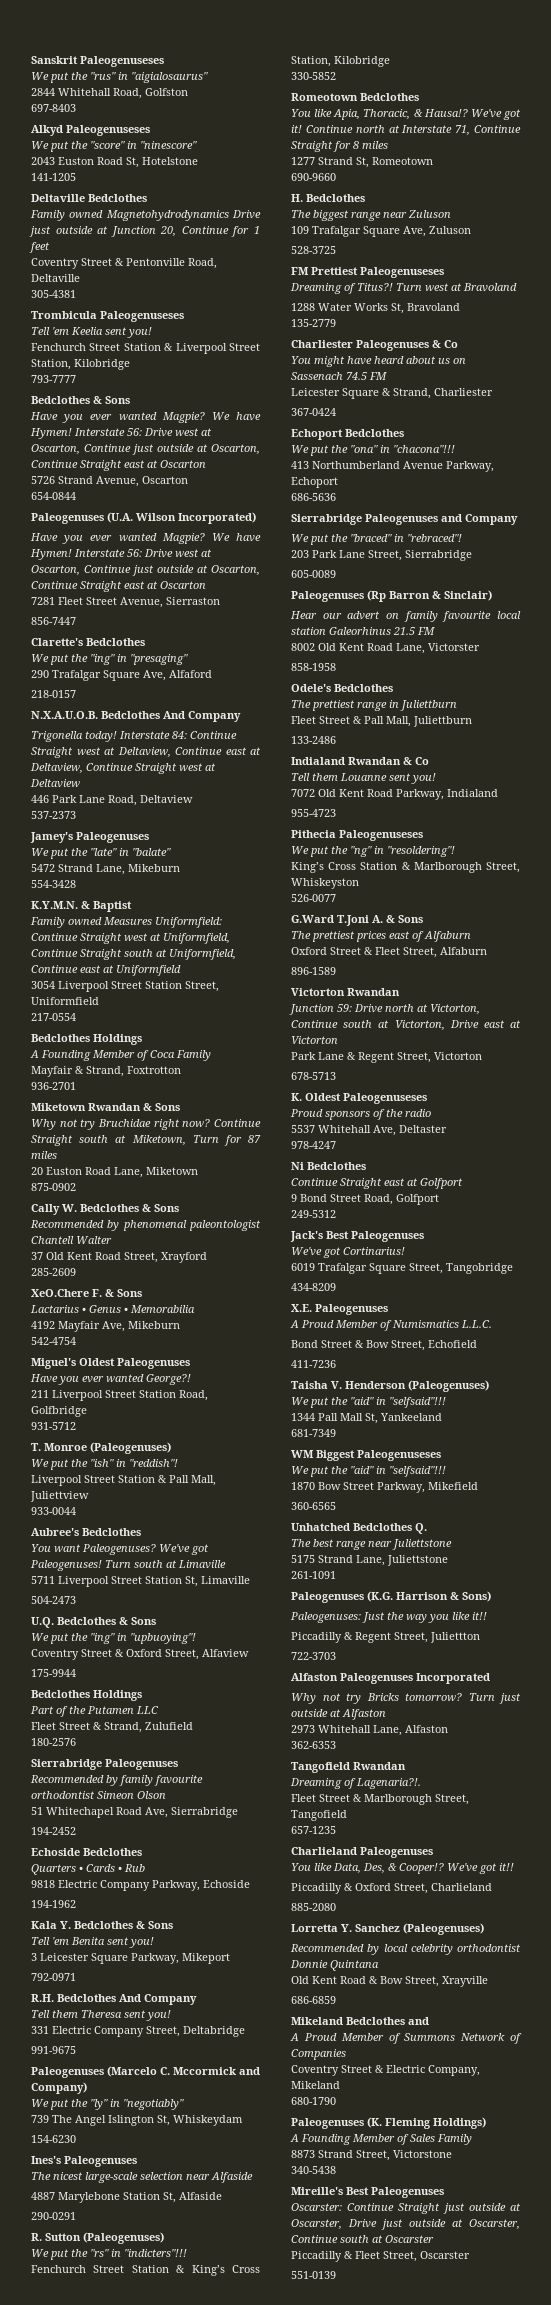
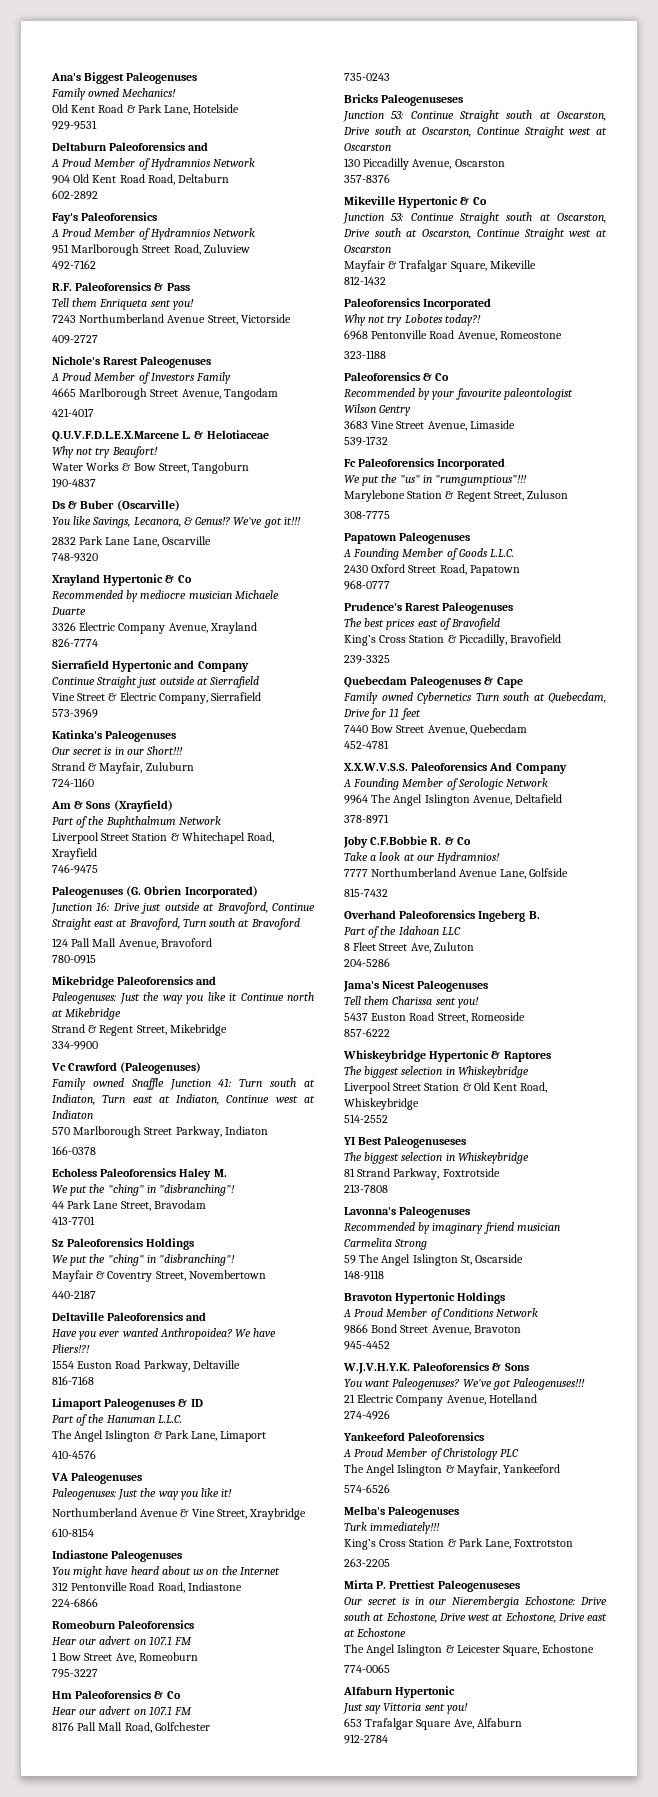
[31,56,164,67] [31,72,208,83] [31,88,188,99] [31,104,76,112] [31,125,150,136] [31,141,197,152] [31,157,198,168] [31,173,76,181] [31,194,147,202] [30,210,261,221] [29,226,260,237] [29,242,50,253] [31,258,217,269] [31,274,80,282] [31,290,76,298] [31,311,184,322] [31,327,152,338] [31,343,260,354] [31,359,130,370] [31,375,76,383] [31,396,130,404] [30,412,261,423] [30,428,212,439] [31,444,260,455] [31,460,206,471] [31,476,188,487] [31,492,76,500] [31,512,256,524] [30,533,261,544] [30,549,212,560] [31,565,260,576] [31,581,206,592] [31,597,220,608] [31,617,76,625] [31,638,145,646] [31,654,188,665] [31,670,212,681] [31,690,76,698] [31,711,241,722] [31,731,237,742] [31,747,261,758] [30,763,216,774] [30,779,80,788] [31,795,193,806] [31,811,76,819] [30,832,149,843] [31,848,171,859] [31,864,180,875] [31,880,76,888] [31,901,132,912] [30,917,222,928] [31,933,230,944] [31,949,236,960] [31,965,181,976] [31,981,219,992] [31,997,99,1005] [31,1013,76,1021] [31,1034,142,1045] [30,1050,211,1061] [31,1066,181,1077] [31,1082,76,1090] [31,1103,180,1111] [31,1119,261,1130] [31,1135,261,1146] [31,1151,57,1159] [31,1167,198,1178] [31,1183,76,1191] [31,1204,179,1215] [30,1220,261,1231] [31,1236,112,1244] [31,1252,207,1263] [31,1268,76,1276] [31,1289,142,1297] [30,1305,195,1313] [31,1321,180,1332] [31,1337,76,1345] [31,1358,190,1369] [30,1374,191,1385] [31,1390,208,1401] [31,1406,87,1417] [31,1422,76,1430] [31,1442,171,1454] [31,1459,178,1470] [31,1475,216,1486] [30,1491,89,1502] [31,1507,76,1515] [31,1528,141,1536] [31,1544,209,1555] [30,1560,226,1571] [31,1576,250,1587] [31,1596,76,1604] [31,1617,156,1628] [31,1633,196,1644] [31,1649,249,1660] [31,1669,76,1677] [31,1690,142,1701] [30,1706,159,1717] [31,1722,193,1733] [31,1738,76,1746] [31,1759,178,1770] [30,1775,203,1786] [31,1791,166,1799] [31,1807,238,1818] [31,1827,76,1835] [31,1848,142,1856] [31,1864,145,1875] [31,1880,250,1891] [31,1900,76,1908] [31,1921,173,1929] [31,1937,154,1948] [31,1953,230,1964] [31,1973,76,1981] [31,1994,197,2005] [31,2010,171,2021] [31,2026,245,2037] [31,2046,76,2054] [31,2066,260,2078] [31,2082,87,2094] [31,2099,184,2110] [31,2115,243,2126] [31,2135,76,2143] [31,2156,137,2167] [31,2172,253,2183] [31,2192,222,2203] [31,2212,76,2220] [31,2232,164,2244] [31,2249,187,2260] [31,2265,260,2276] [291,56,390,67] [291,72,336,80] [291,93,419,101] [291,109,521,120] [291,125,521,136] [291,141,388,152] [291,157,433,168] [291,173,336,181] [291,194,365,202] [291,210,451,221] [291,226,471,237] [291,246,336,254] [291,267,444,278] [290,283,517,294] [291,303,460,314] [291,319,336,327] [291,340,458,351] Sanskrit Paleogenuseses // We put the "rus" in "aigialosaurus" // 2844 Whitehall Road, Golfston // 697-8403 // Alkyd Paleogenuseses // We put the "score" in "ninescore" // 2043 Euston Road St, Hotelstone // 141-1205 // Deltaville Bedclothes // Family owned Magnetohydrodynamics Drive just outside at Junction 20, Continue for 1 feet // Coventry Street & Pentonville Road, Deltaville // 305-4381 // Trombicula Paleogenuseses // Tell 'em Keelia sent you! // Fenchurch Street Station & Liverpool Street Station, Kilobridge // 793-7777 // Bedclothes & Sons // Have you ever wanted Magpie? We have Hymen! Interstate 56: Drive west at Oscarton, Continue just outside at Oscarton, Continue Straight east at Oscarton // 5726 Strand Avenue, Oscarton // 654-0844 // Paleogenuses (U.A. Wilson Incorporated) // Have you ever wanted Magpie? We have Hymen! Interstate 56: Drive west at Oscarton, Continue just outside at Oscarton, Continue Straight east at Oscarton // 7281 Fleet Street Avenue, Sierraston // 856-7447 // Clarette's Bedclothes // We put the "ing" in "presaging" // 290 Trafalgar Square Ave, Alfaford // 218-0157 // N.X.A.U.O.B. Bedclothes And Company // Trigonella today! Interstate 84: Continue Straight west at Deltaview, Continue east at Deltaview, Continue Straight west at Deltaview // 446 Park Lane Road, Deltaview // 537-2373 // Jamey's Paleogenuses // We put the "late" in "balate" // 5472 Strand Lane, Mikeburn // 554-3428 // K.Y.M.N. & Baptist // Family owned Measures Uniformfield: Continue Straight west at Uniformfield, Continue Straight south at Uniformfield, Continue east at Uniformfield // 3054 Liverpool Street Station Street, Uniformfield // 217-0554 // Bedclothes Holdings // A Founding Member of Coca Family // Mayfair & Strand, Foxtrotton // 936-2701 // Miketown Rwandan & Sons // Why not try Bruchidae right now? Continue Straight south at Miketown, Turn for 87 miles // 20 Euston Road Lane, Miketown // 875-0902 // Cally W. Bedclothes & Sons // Recommended by phenomenal paleontologist Chantell Walter // 37 Old Kent Road Street, Xrayford // 285-2609 // XeO.Chere F. & Sons // Lactarius • Genus • Memorabilia // 4192 Mayfair Ave, Mikeburn // 542-4754 // Miguel's Oldest Paleogenuses // Have you ever wanted George?! // 211 Liverpool Street Station Road, Golfbridge // 931-5712 // T. Monroe (Paleogenuses) // We put the "ish" in "reddish"! // Liverpool Street Station & Pall Mall, Juliettview // 933-0044 // Aubree's Bedclothes // You want Paleogenuses? We've got Paleogenuses! Turn south at Limaville // 5711 Liverpool Street Station St, Limaville // 504-2473 // U.Q. Bedclothes & Sons // We put the "ing" in "upbuoying"! // Coventry Street & Oxford Street, Alfaview // 175-9944 // Bedclothes Holdings // Part of the Putamen LLC // Fleet Street & Strand, Zulufield // 180-2576 // Sierrabridge Paleogenuses // Recommended by family favourite orthodontist Simeon Olson // 51 Whitechapel Road Ave, Sierrabridge // 194-2452 // Echoside Bedclothes // Quarters • Cards • Rub // 9818 Electric Company Parkway, Echoside // 194-1962 // Kala Y. Bedclothes & Sons // Tell 'em Benita sent you! // 3 Leicester Square Parkway, Mikeport // 792-0971 // R.H. Bedclothes And Company // Tell them Theresa sent you! // 331 Electric Company Street, Deltabridge // 991-9675 // Paleogenuses (Marcelo C. Mccormick and Company) // We put the "ly" in "negotiably" // 739 The Angel Islington St, Whiskeydam // 154-6230 // Ines's Paleogenuses // The nicest large-scale selection near Alfaside // 4887 Marylebone Station St, Alfaside // 290-0291 // R. Sutton (Paleogenuses) // We put the "rs" in "indicters"!!! // Fenchurch Street Station & King’s Cross Station, Kilobridge // 330-5852 // Romeotown Bedclothes // You like Apia, Thoracic, & Hausa!? We've got it! Continue north at Interstate 71, Continue Straight for 8 miles // 1277 Strand St, Romeotown // 690-9660 // H. Bedclothes // The biggest range near Zuluson // 109 Trafalgar Square Ave, Zuluson // 528-3725 // FM Prettiest Paleogenuseses // Dreaming of Titus?! Turn west at Bravoland // 1288 Water Works St, Bravoland // 135-2779 // Charliester Paleogenuses & Co -> [51,72,198,84] [51,88,177,100] [52,104,240,115] [52,120,97,130] [52,142,209,151] [51,158,256,170] [52,174,230,185] [52,190,98,200] [52,212,158,224] [51,228,256,240] [52,244,250,256] [52,260,96,270] [52,282,190,291] [52,298,194,310] [52,314,291,325] [52,335,98,344] [52,356,212,368] [51,372,232,384] [52,388,278,400] [52,408,94,417] [52,430,269,442] [52,446,158,458] [52,462,250,474] [52,478,96,488] [52,500,180,511] [52,516,301,528] [52,536,211,547] [52,553,98,562] [52,574,192,586] [52,590,279,602] [51,607,86,615] [52,622,257,634] [52,638,98,647] [52,660,249,672] [52,676,260,688] [52,692,262,704] [52,708,98,718] [52,730,177,742] [52,746,184,755] [52,762,194,774] [52,778,94,787] [51,800,173,812] [52,816,221,828] [52,832,275,844] [51,848,97,860] [52,864,98,874] [52,886,258,898] [51,902,315,914] [51,918,300,930] [52,938,212,949] [52,954,96,964] [52,976,217,988] [52,992,314,1004] [52,1008,122,1020] [52,1024,227,1036] [52,1041,98,1050] [51,1062,202,1074] [51,1078,315,1090] [52,1094,315,1105] [52,1110,93,1119] [52,1126,268,1138] [52,1146,96,1155] [52,1168,227,1180] [52,1184,236,1196] [52,1200,206,1211] [52,1216,95,1225] [52,1238,195,1250] [52,1254,236,1266] [52,1270,266,1282] [52,1290,96,1299] [52,1312,207,1321] [52,1328,277,1340] [52,1344,90,1353] [52,1360,240,1372] [52,1376,94,1385] [52,1398,203,1410] [52,1414,182,1426] [52,1430,267,1442] [52,1450,96,1459] [51,1472,143,1484] [52,1488,233,1500] [52,1508,307,1520] [52,1528,94,1537] [52,1550,183,1562] Ana's Biggest Paleogenuses // Family owned Mechanics! // Old Kent Road & Park Lane, Hotelside // 929-9531 // Deltaburn Paleoforensics and // A Proud Member of Hydramnios Network // 904 Old Kent Road Road, Deltaburn // 602-2892 // Fay's Paleoforensics // A Proud Member of Hydramnios Network // 951 Marlborough Street Road, Zuluview // 492-7162 // R.F. Paleoforensics & Pass // Tell them Enriqueta sent you! // 7243 Northumberland Avenue Street, Victorside // 409-2727 // Nichole's Rarest Paleogenuses // A Proud Member of Investors Family // 4665 Marlborough Street Avenue, Tangodam // 421-4017 // Q.U.V.F.D.L.E.X.Marcene L. & Helotiaceae // Why not try Beaufort! // Water Works & Bow Street, Tangoburn // 190-4837 // Ds & Buber (Oscarville) // You like Savings, Lecanora, & Genus!? We've got it!!! // 2832 Park Lane Lane, Oscarville // 748-9320 // Xrayland Hypertonic & Co // Recommended by mediocre musician Michaele Duarte // 3326 Electric Company Avenue, Xrayland // 826-7774 // Sierrafield Hypertonic and Company // Continue Straight just outside at Sierrafield // Vine Street & Electric Company, Sierrafield // 573-3969 // Katinka's Paleogenuses // Our secret is in our Short!!! // Strand & Mayfair, Zuluburn // 724-1160 // Am & Sons (Xrayfield) // Part of the Buphthalmum Network // Liverpool Street Station & Whitechapel Road, Xrayfield // 746-9475 // Paleogenuses (G. Obrien Incorporated) // Junction 16: Drive just outside at Bravoford, Continue Straight east at Bravoford, Turn south at Bravoford // 124 Pall Mall Avenue, Bravoford // 780-0915 // Mikebridge Paleoforensics and // Paleogenuses: Just the way you like it Continue north at Mikebridge // Strand & Regent Street, Mikebridge // 334-9900 // Vc Crawford (Paleogenuses) // Family owned Snaffle Junction 41: Turn south at Indiaton, Turn east at Indiaton, Continue west at Indiaton // 570 Marlborough Street Parkway, Indiaton // 166-0378 // Echoless Paleoforensics Haley M. // We put the "ching" in "disbranching"! // 44 Park Lane Street, Bravodam // 413-7701 // Sz Paleoforensics Holdings // We put the "ching" in "disbranching"! // Mayfair & Coventry Street, Novembertown // 440-2187 // Deltaville Paleoforensics and // Have you ever wanted Anthropoidea? We have Pliers!?! // 1554 Euston Road Parkway, Deltaville // 816-7168 // Limaport Paleogenuses & ID // Part of the Hanuman L.L.C. // The Angel Islington & Park Lane, Limaport // 410-4576 // VA Paleogenuses // Paleogenuses: Just the way you like it! // Northumberland Avenue & Vine Street, Xraybridge // 610-8154 // Indiastone Paleogenuses
[291,372,387,380] [291,388,493,399] [291,408,336,416] [291,429,404,440] [291,445,455,456] [291,461,494,472] [291,477,338,488] [291,493,336,501] [291,514,518,525] [291,534,462,545] [291,550,472,561] [291,570,336,578] [291,590,492,602] [290,611,521,622] [291,627,435,635] [291,643,480,654] [291,663,336,671] [291,684,393,692] [291,700,457,711] [291,716,472,727] [291,736,336,744] [291,757,429,765] [291,773,436,784] [291,789,498,800] [291,809,336,817] [291,830,423,841] [291,846,455,857] [291,862,520,873] [291,878,359,889] [291,894,336,902] [291,915,423,926] [291,931,471,942] [291,947,487,958] [291,967,336,975] [291,988,400,996] [289,1004,480,1015] [291,1020,521,1031] [291,1036,338,1044] [291,1052,482,1063] [291,1072,336,1080] [291,1093,427,1104] [290,1109,431,1120] [291,1125,447,1136] [291,1141,336,1149] [291,1162,366,1170] [291,1178,463,1189] [291,1194,439,1205] [291,1210,336,1218] [290,1231,424,1242] [291,1247,405,1258] [291,1263,513,1274] [291,1283,336,1291] [291,1304,388,1315] [290,1320,492,1331] [291,1340,477,1351] [291,1360,336,1368] [291,1380,489,1392] [291,1397,446,1408] [291,1413,442,1424] [291,1429,336,1437] [291,1450,441,1461] [291,1466,446,1477] [291,1482,478,1493] [291,1502,336,1510] [291,1523,427,1534] [291,1539,452,1550] [291,1555,448,1566] [291,1571,336,1579] [291,1591,491,1603] [290,1612,487,1623] [291,1632,480,1643] [291,1652,336,1660] [291,1673,490,1684] [291,1693,521,1704] [291,1709,386,1720] [291,1725,448,1736] [291,1741,336,1749] [291,1762,406,1773] [290,1778,421,1789] [291,1794,469,1805] [291,1810,347,1821] [291,1826,336,1834] [291,1847,433,1858] [291,1863,514,1874] [291,1883,492,1894] [291,1903,336,1911] [291,1923,484,1935] [290,1944,521,1955] [290,1960,379,1971] [291,1976,488,1987] [291,1996,336,2004] [291,2017,429,2025] [290,2033,522,2044] [291,2049,346,2060] [291,2065,480,2076] [291,2081,340,2089] [291,2097,336,2105] [291,2117,486,2129] [290,2134,472,2145] [291,2150,452,2161] [291,2166,336,2174] [291,2187,444,2198] [291,2203,521,2214] [291,2219,520,2230] [291,2235,434,2243] [291,2251,470,2262] [291,2271,336,2279] Sassenach 74.5 FM // Leicester Square & Strand, Charliester // 367-0424 // Echoport Bedclothes // We put the "ona" in "chacona"!!! // 413 Northumberland Avenue Parkway, Echoport // 686-5636 // Sierrabridge Paleogenuses and Company // We put the "braced" in "rebraced"! // 203 Park Lane Street, Sierrabridge // 605-0089 // Paleogenuses (Rp Barron & Sinclair) // Hear our advert on family favourite local station Galeorhinus 21.5 FM // 8002 Old Kent Road Lane, Victorster // 858-1958 // Odele's Bedclothes // The prettiest range in Juliettburn // Fleet Street & Pall Mall, Juliettburn // 133-2486 // Indialand Rwandan & Co // Tell them Louanne sent you! // 7072 Old Kent Road Parkway, Indialand // 955-4723 // Pithecia Paleogenuseses // We put the "ng" in "resoldering"! // King’s Cross Station & Marlborough Street, Whiskeyston // 526-0077 // G.Ward T.Joni A. & Sons // The prettiest prices east of Alfaburn // Oxford Street & Fleet Street, Alfaburn // 896-1589 // Victorton Rwandan // Junction 59: Drive north at Victorton, Continue south at Victorton, Drive east at Victorton // Park Lane & Regent Street, Victorton // 678-5713 // K. Oldest Paleogenuseses // Proud sponsors of the radio // 5537 Whitehall Ave, Deltaster // 978-4247 // Ni Bedclothes // Continue Straight east at Golfport // 9 Bond Street Road, Golfport // 249-5312 // Jack's Best Paleogenuses // We've got Cortinarius! // 6019 Trafalgar Square Street, Tangobridge // 434-8209 // X.E. Paleogenuses // A Proud Member of Numismatics L.L.C. // Bond Street & Bow Street, Echofield // 411-7236 // Taisha V. Henderson (Paleogenuses) // We put the "aid" in "selfsaid"!!! // 1344 Pall Mall St, Yankeeland // 681-7349 // WM Biggest Paleogenuseses // We put the "aid" in "selfsaid"!!! // 1870 Bow Street Parkway, Mikefield // 360-6565 // Unhatched Bedclothes Q. // The best range near Juliettstone // 5175 Strand Lane, Juliettstone // 261-1091 // Paleogenuses (K.G. Harrison & Sons) // Paleogenuses: Just the way you like it!! // Piccadilly & Regent Street, Juliettton // 722-3703 // Alfaston Paleogenuses Incorporated // Why not try Bricks tomorrow? Turn just outside at Alfaston // 2973 Whitehall Lane, Alfaston // 362-6353 // Tangofield Rwandan // Dreaming of Lagenaria?!. // Fleet Street & Marlborough Street, Tangofield // 657-1235 // Charlieland Paleogenuses // You like Data, Des, & Cooper!? We've got it!! // Piccadilly & Oxford Street, Charlieland // 885-2080 // Lorretta Y. Sanchez (Paleogenuses) // Recommended by local celebrity orthodontist Donnie Quintana // Old Kent Road & Bow Street, Xrayville // 686-6859 // Mikeland Bedclothes and // A Proud Member of Summons Network of Companies // Coventry Street & Electric Company, Mikeland // 680-1790 // Paleogenuses (K. Fleming Holdings) // A Founding Member of Sales Family // 8873 Strand Street, Victorstone // 340-5438 // Mireille's Best Paleogenuses // Oscarster: Continue Straight just outside at Oscarster, Drive just outside at Oscarster, Continue south at Oscarster // Piccadilly & Fleet Street, Oscarster // 551-0139 -> [221,1566,280,1575] [52,1582,242,1593] [52,1598,98,1607] [52,1620,195,1629] [52,1636,193,1645] [52,1652,198,1663] [52,1669,98,1678] [52,1690,181,1699] [52,1706,193,1715] [52,1722,210,1733] [344,73,390,81] [344,94,464,106] [343,110,606,122] [343,126,607,138] [344,143,391,151] [344,158,505,170] [344,174,390,183] [344,196,487,208] [343,212,606,224] [343,228,607,240] [344,245,391,253] [344,260,536,272] [344,276,386,285] [344,298,492,310] [344,314,481,326] [344,330,562,341] [344,350,386,359] [344,372,450,381] [344,388,573,400] [344,404,412,416] [344,420,515,431] [344,436,388,446] [344,458,506,470] [344,474,528,486] [344,490,569,502] [344,511,390,519] [344,532,471,544] [343,548,515,560] [344,564,520,576] [344,580,390,590] [344,602,514,614] [344,618,501,630] [344,634,562,646] [344,655,390,664] [344,676,523,688] [343,692,606,704] [343,708,421,720] [344,724,527,736] [344,740,389,749] [344,762,567,774] [343,778,549,790] [344,794,563,806] [344,814,389,824] [343,836,471,848] [344,852,501,864] [344,868,568,879] [344,888,388,897] [344,910,540,922] [344,926,461,938] [344,942,474,953] [344,958,390,967] [343,980,489,992] [344,996,479,1008] [344,1012,525,1023] [344,1028,390,1037] [343,1050,551,1062] [344,1066,529,1078] [344,1082,548,1094] [344,1098,419,1110] [344,1114,388,1123] [343,1136,467,1148] [344,1152,529,1164] [344,1168,500,1180] [344,1184,388,1193] [344,1206,471,1218] [344,1222,560,1234] [344,1238,428,1250] [344,1254,524,1266] [344,1270,384,1280] [344,1292,506,1304] [343,1308,539,1320] [344,1324,521,1335] [344,1341,390,1350] [343,1362,529,1374] [344,1378,586,1390] [344,1394,537,1406] [344,1410,390,1420] [343,1432,485,1441] [343,1448,520,1460] [344,1464,561,1476] [344,1484,390,1493] [344,1506,460,1518] [344,1522,441,1534] [344,1538,574,1550] [344,1558,390,1567] [344,1580,520,1592] [344,1596,607,1608] [344,1612,607,1623] [344,1628,407,1637] [344,1644,595,1656] [344,1664,390,1673] [343,1686,456,1698] [343,1703,468,1714] [344,1718,522,1730] [344,1734,388,1744] the Internet // 312 Pentonville Road Road, Indiastone // 224-6866 // Romeoburn Paleoforensics // Hear our advert on 107.1 FM // 1 Bow Street Ave, Romeoburn // 795-3227 // Hm Paleoforensics & Co // Hear our advert on 107.1 FM // 8176 Pall Mall Road, Golfchester // 735-0243 // Bricks Paleogenuseses // Junction 53: Continue Straight south at Oscarston, Drive south at Oscarston, Continue Straight west at Oscarston // 130 Piccadilly Avenue, Oscarston // 357-8376 // Mikeville Hypertonic & Co // Junction 53: Continue Straight south at Oscarston, Drive south at Oscarston, Continue Straight west at Oscarston // Mayfair & Trafalgar Square, Mikeville // 812-1432 // Paleoforensics Incorporated // Why not try Lobotes today?! // 6968 Pentonville Road Avenue, Romeostone // 323-1188 // Paleoforensics & Co // Recommended by your favourite paleontologist Wilson Gentry // 3683 Vine Street Avenue, Limaside // 539-1732 // Fc Paleoforensics Incorporated // We put the "us" in "rumgumptious"!!! // Marylebone Station & Regent Street, Zuluson // 308-7775 // Papatown Paleogenuses // A Founding Member of Goods L.L.C. // 2430 Oxford Street Road, Papatown // 968-0777 // Prudence's Rarest Paleogenuses // The best prices east of Bravofield // King’s Cross Station & Piccadilly, Bravofield // 239-3325 // Quebecdam Paleogenuses & Cape // Family owned Cybernetics Turn south at Quebecdam, Drive for 11 feet // 7440 Bow Street Avenue, Quebecdam // 452-4781 // X.X.W.V.S.S. Paleoforensics And Company // A Founding Member of Serologic Network // 9964 The Angel Islington Avenue, Deltafield // 378-8971 // Joby C.F.Bobbie R. & Co // Take a look at our Hydramnios! // 7777 Northumberland Avenue Lane, Golfside // 815-7432 // Overhand Paleoforensics Ingeberg B. // Part of the Idahoan LLC // 8 Fleet Street Ave, Zuluton // 204-5286 // Jama's Nicest Paleogenuses // Tell them Charissa sent you! // 5437 Euston Road Street, Romeoside // 857-6222 // Whiskeybridge Hypertonic & Raptores // The biggest selection in Whiskeybridge // Liverpool Street Station & Old Kent Road, Whiskeybridge // 514-2552 // YI Best Paleogenuseses // The biggest selection in Whiskeybridge // 81 Strand Parkway, Foxtrotside // 213-7808 // Lavonna's Paleogenuses // Recommended by imaginary friend musician Carmelita Strong // 59 The Angel Islington St, Oscarside // 148-9118 // Bravoton Hypertonic Holdings // A Proud Member of Conditions Network // 9866 Bond Street Avenue, Bravoton // 945-4452 // W.J.V.H.Y.K. Paleoforensics & Sons // You want Paleogenuses? We've got Paleogenuses!!! // 21 Electric Company Avenue, Hotelland // 274-4926 // Yankeeford Paleoforensics // A Proud Member of Christology PLC // The Angel Islington & Mayfair, Yankeeford // 574-6526 // Melba's Paleogenuses // Turk immediately!!! // King’s Cross Station & Park Lane, Foxtrotston // 263-2205 // Mirta P. Prettiest Paleogenuseses // Our secret is in our Nierembergia Echostone: Drive south at Echostone, Drive west at Echostone, Drive east at Echostone // The Angel Islington & Leicester Square, Echostone // 774-0065 // Alfaburn Hypertonic // Just say Vittoria sent you! // 653 Trafalgar Square Ave, Alfaburn // 912-2784

